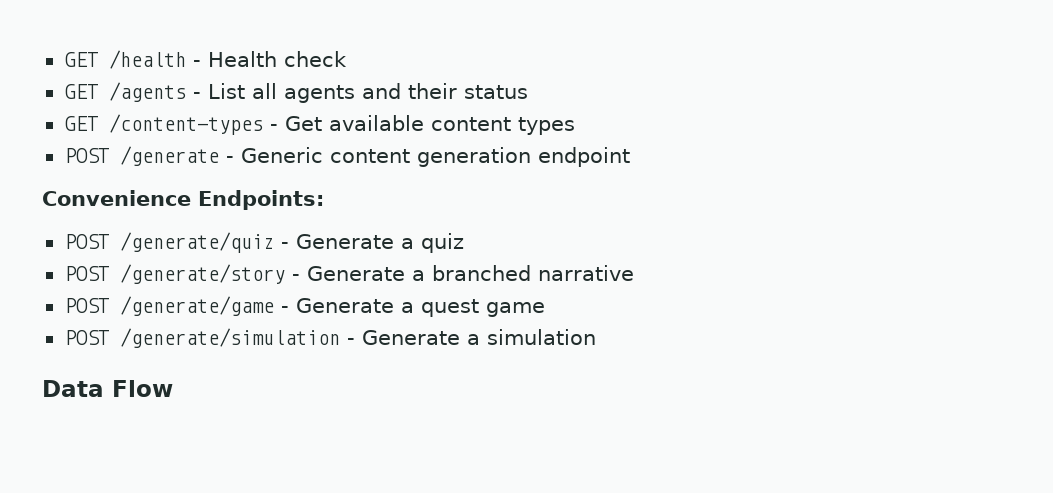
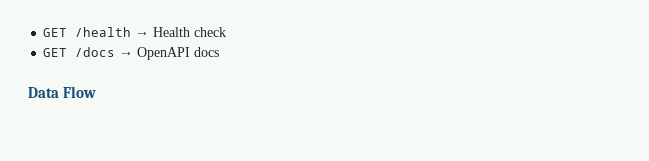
[192,60,201,67] - -> [135,31,150,37] →
[108,82,528,103] [64,114,575,135] [64,146,630,167] [42,190,324,210] [64,232,464,253] [64,264,634,284] [64,296,545,317] [64,328,596,348] /agents - List all agents and their status // GET /content-types - Get available content types // POST /generate - Generic content generation endpoint // Convenience Endpoints: // POST /generate/quiz - Generate a quiz // POST /generate/story - Generate a branched narrative // POST /generate/game - Generate a quest game // POST /generate/simulation - Generate a simulation -> [75,47,220,60] /docs → OpenAPI docs

